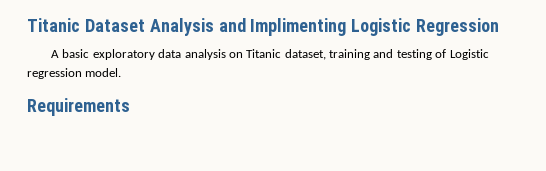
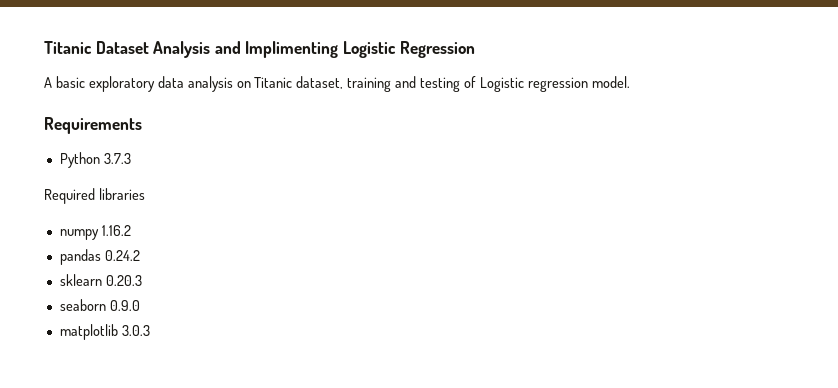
(130, 107) none -> [59,152,131,168] [44,188,145,204] [59,225,131,240] [59,249,140,265] [59,274,142,286] [59,299,140,311] [59,324,150,340] // Python 3.7.3 // Required libraries // numpy 1.16.2 // pandas 0.24.2 // sklearn 0.20.3 // seaborn 0.9.0 // matplotlib 3.0.3

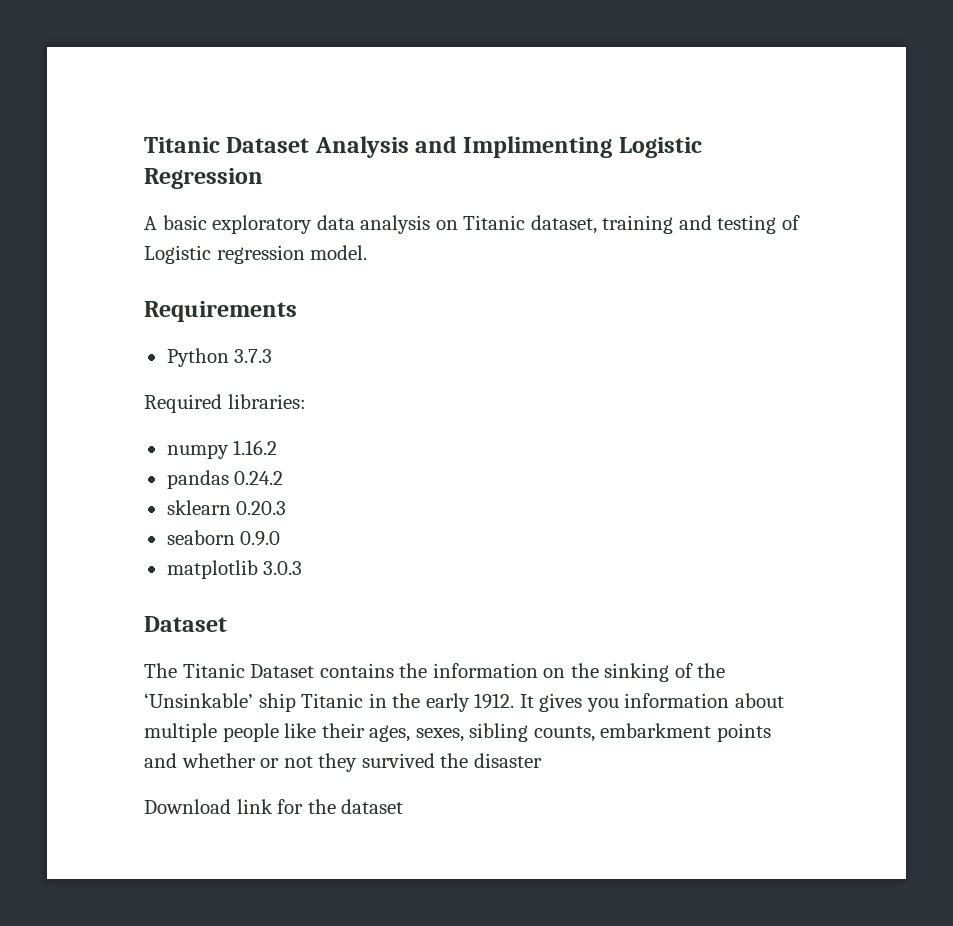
[98,188,145,200] libraries -> [227,394,306,409] libraries:
(150, 330) none -> [144,616,227,632] [144,663,726,682] [144,693,784,712] [144,723,771,742] [144,753,542,772] [144,799,404,814] // Dataset // The Titanic Dataset contains the information on the sinking of the ‘Unsinkable’ ship Titanic in the early 1912. It gives you information about multiple people like their ages, sexes, sibling counts, embarkment points and whether or not they survived the disaster // Download link for the dataset

